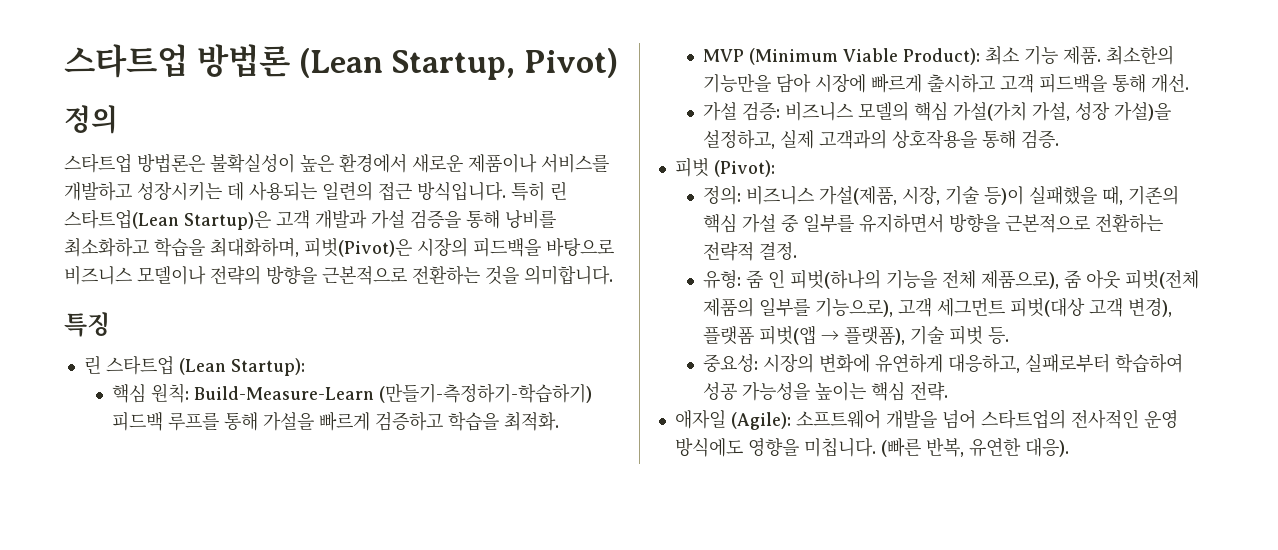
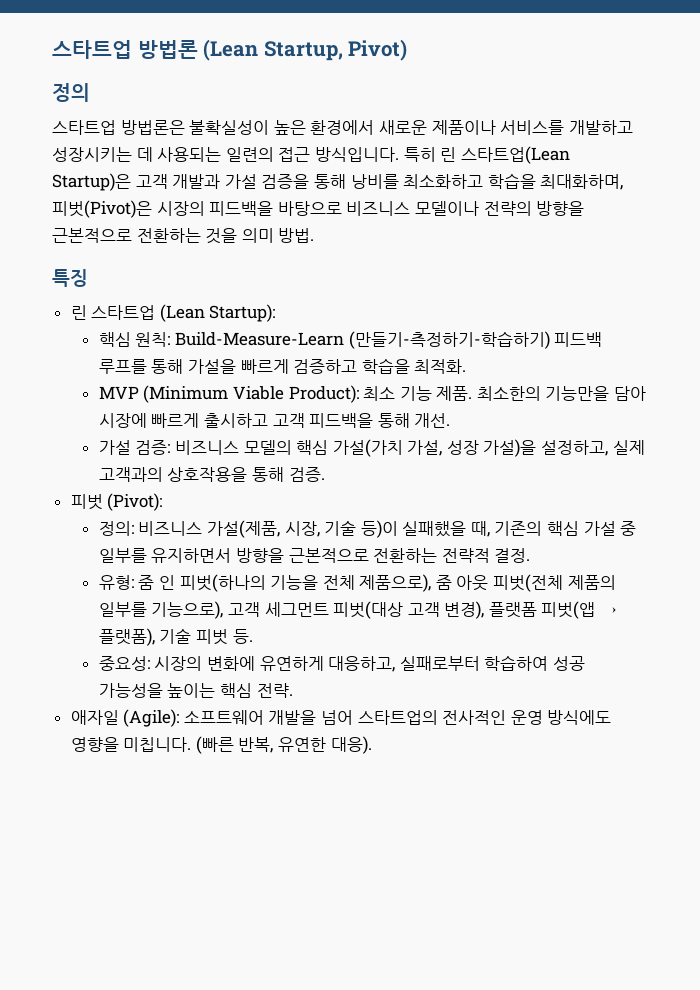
[524,265,613,285] 의미합니다. -> [241,228,315,243] 의미 방법.

